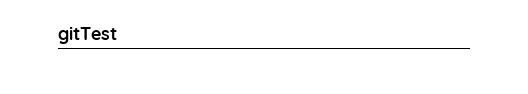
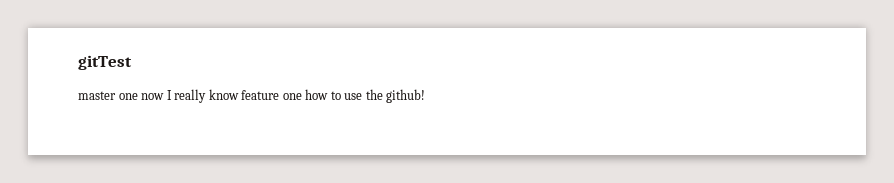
(117, 35) none -> [78,89,426,103] // master one now I really know feature one how to use the github!

